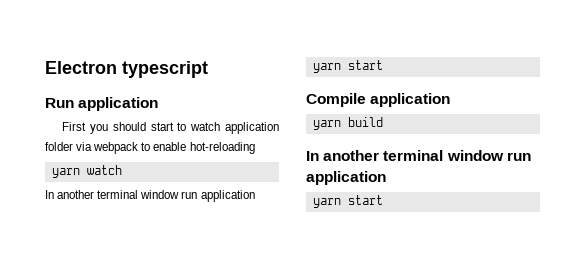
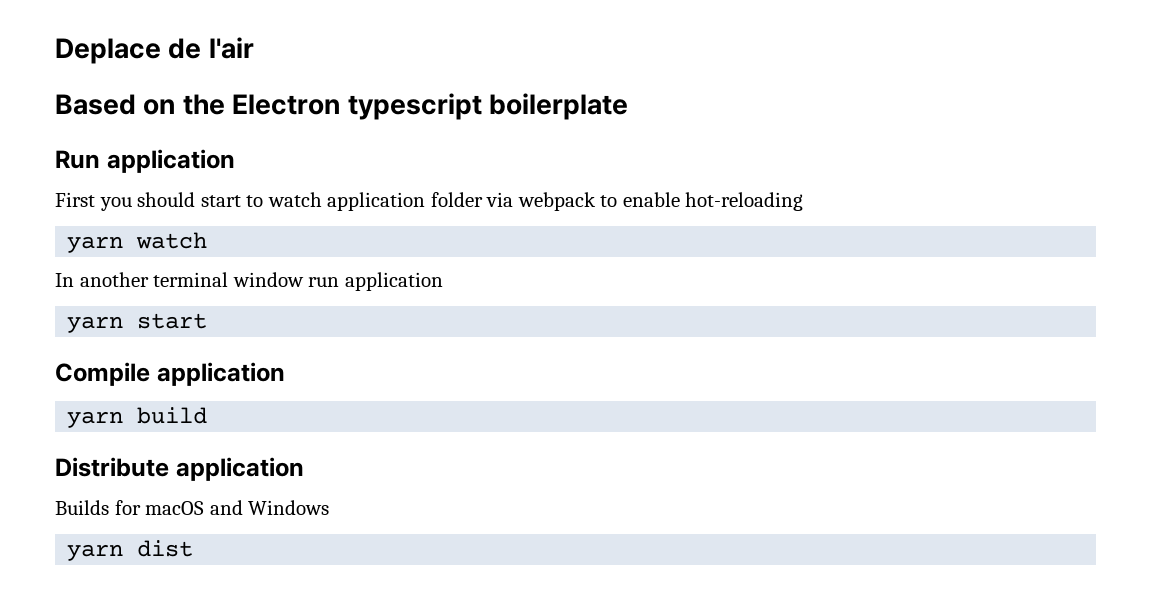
(45, 67) none -> [55,37,254,64] [55,94,225,115] Deplace de l'air // Based on the
(208, 69) none -> [489,93,629,120] boilerplate
[306,150,531,161] [306,171,386,185] [312,195,383,208] In another terminal window run application // yarn start -> [55,457,304,481] [55,500,330,515] [67,540,194,561] Distribute application // Builds for macOS and Windows // yarn dist

